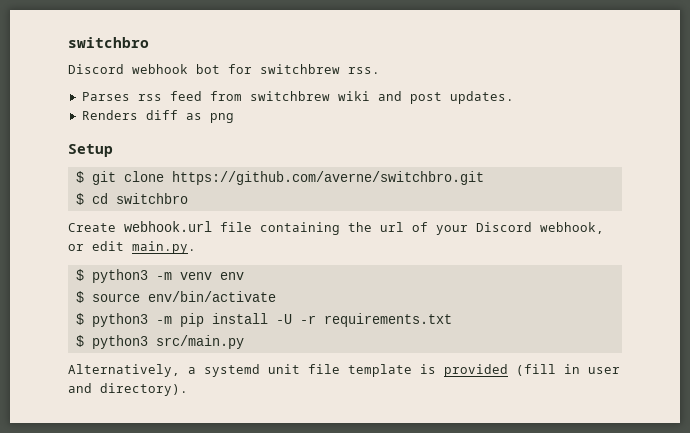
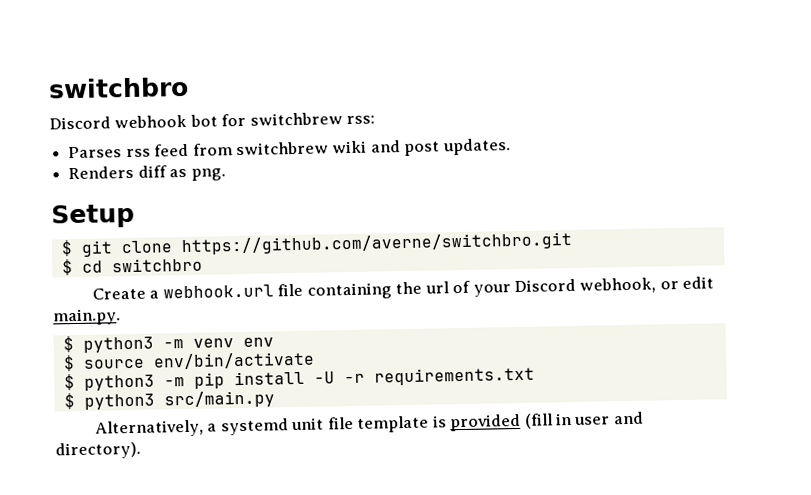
[348,67,380,74] rss. -> [346,115,376,125] rss:
[209,113,234,123] png -> [190,168,226,181] png.
(116, 227) none -> [149,290,160,299] a

